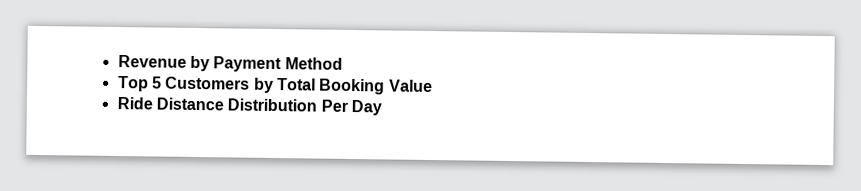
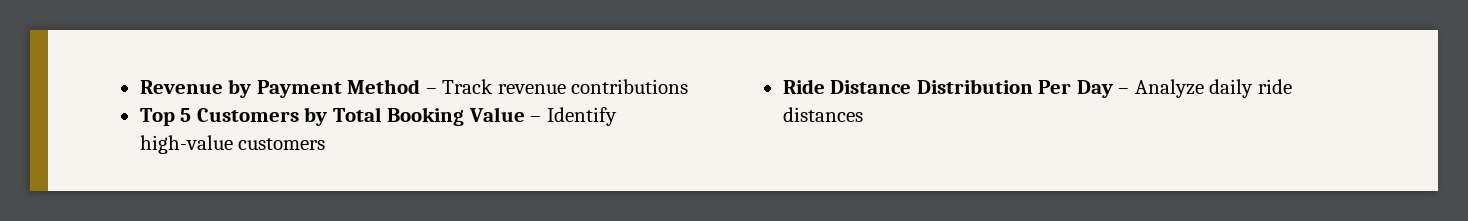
(343, 63) none -> [425,79,689,94] – Track revenue contributions
(433, 86) none -> [530,107,617,126] [139,135,326,154] – Identify high-value customers
(382, 107) none -> [1118,79,1292,98] [782,107,863,122] – Analyze daily ride distances

